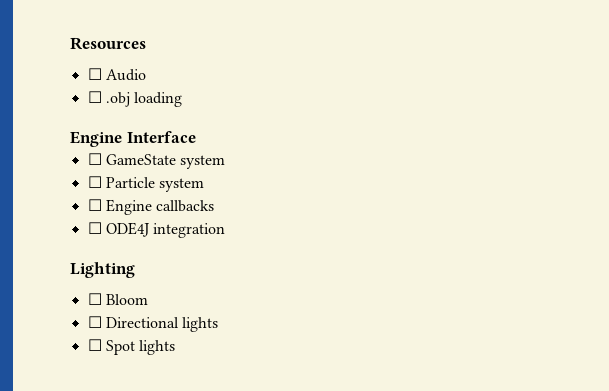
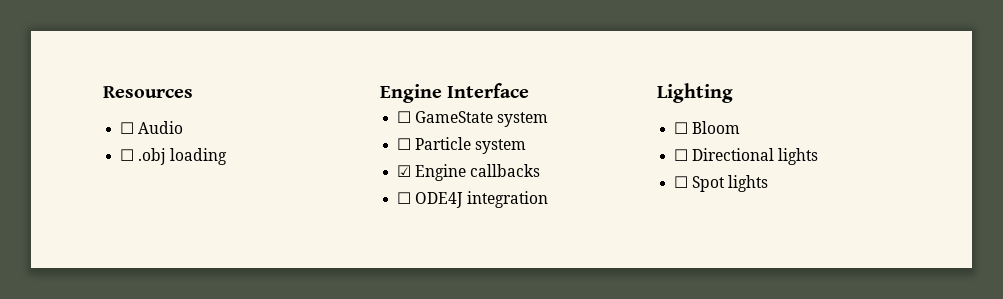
[87,199,102,211] ☐ -> [397,165,412,177] ☑

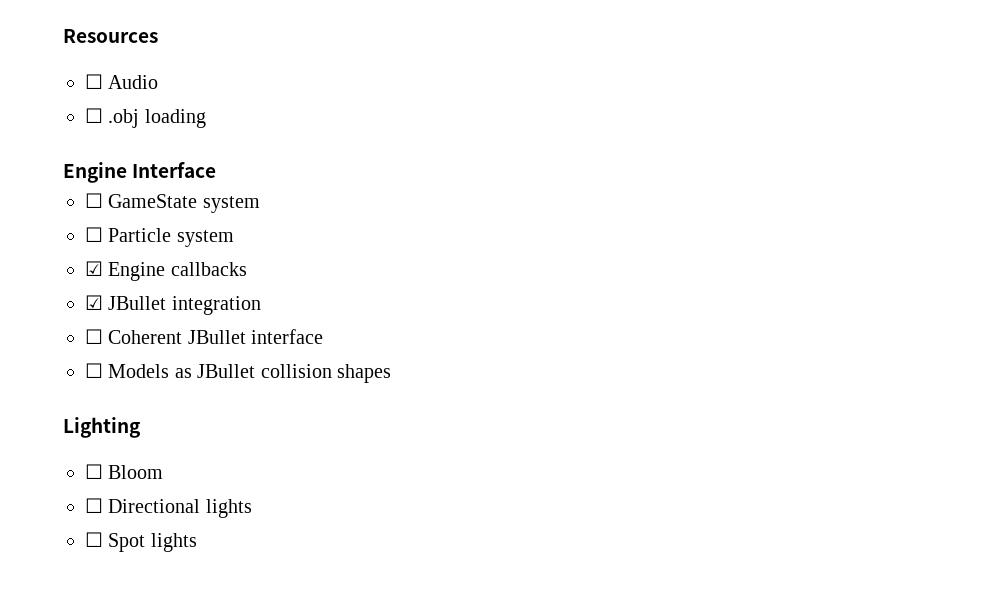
[397,191,549,208] ☐ ODE4J integration -> [85,295,261,315] [85,329,324,344] [85,363,391,383] ☑ JBullet integration // ☐ Coherent JBullet interface // ☐ Models as JBullet collision shapes

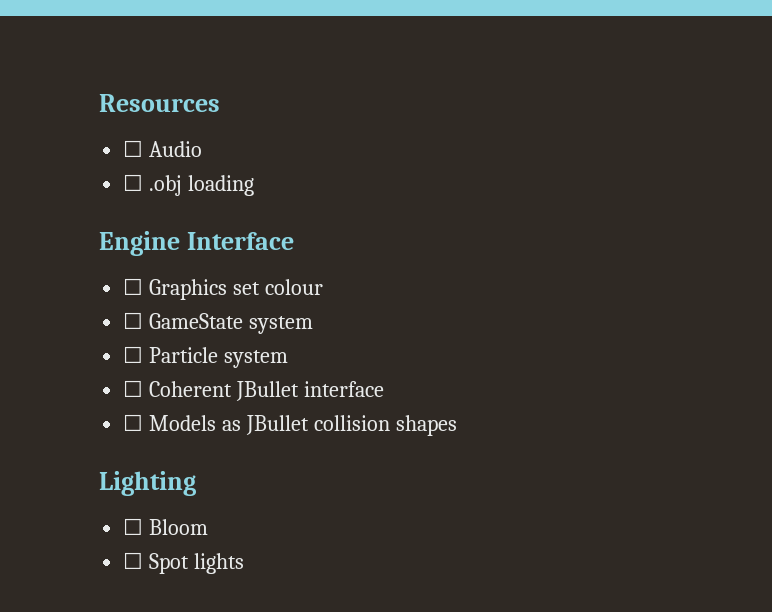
(217, 170) none -> [123,278,324,300] // ☐ Graphics set colour
[85,261,247,281] [85,295,261,315] // ☑ Engine callbacks // ☑ JBullet integration -> (289, 359) none
[85,498,252,518] // ☐ Directional lights -> (209, 527) none

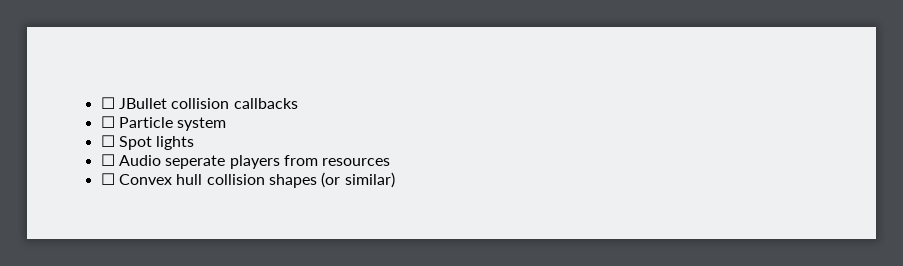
[99,94,220,112] [123,140,203,157] [123,174,255,196] [99,231,294,256] [123,278,324,300] [123,312,314,334] [123,346,289,368] [123,380,385,401] [123,414,457,436] [99,471,196,496] [123,518,209,535] [123,552,245,574] Resources // ☐ Audio // ☐ .obj loading // Engine Interface // ☐ Graphics set colour // ☐ GameState system // ☐ Particle system // ☐ Coherent JBullet interface // ☐ Models as JBullet collision shapes // Lighting // ☐ Bloom // ☐ Spot lights -> [100,97,298,109] [100,116,227,131] [100,135,195,150] [100,154,391,169] [100,172,395,188] ☐ JBullet collision callbacks // ☐ Particle system // ☐ Spot lights // ☐ Audio seperate players from resources // ☐ Convex hull collision shapes (or similar)

